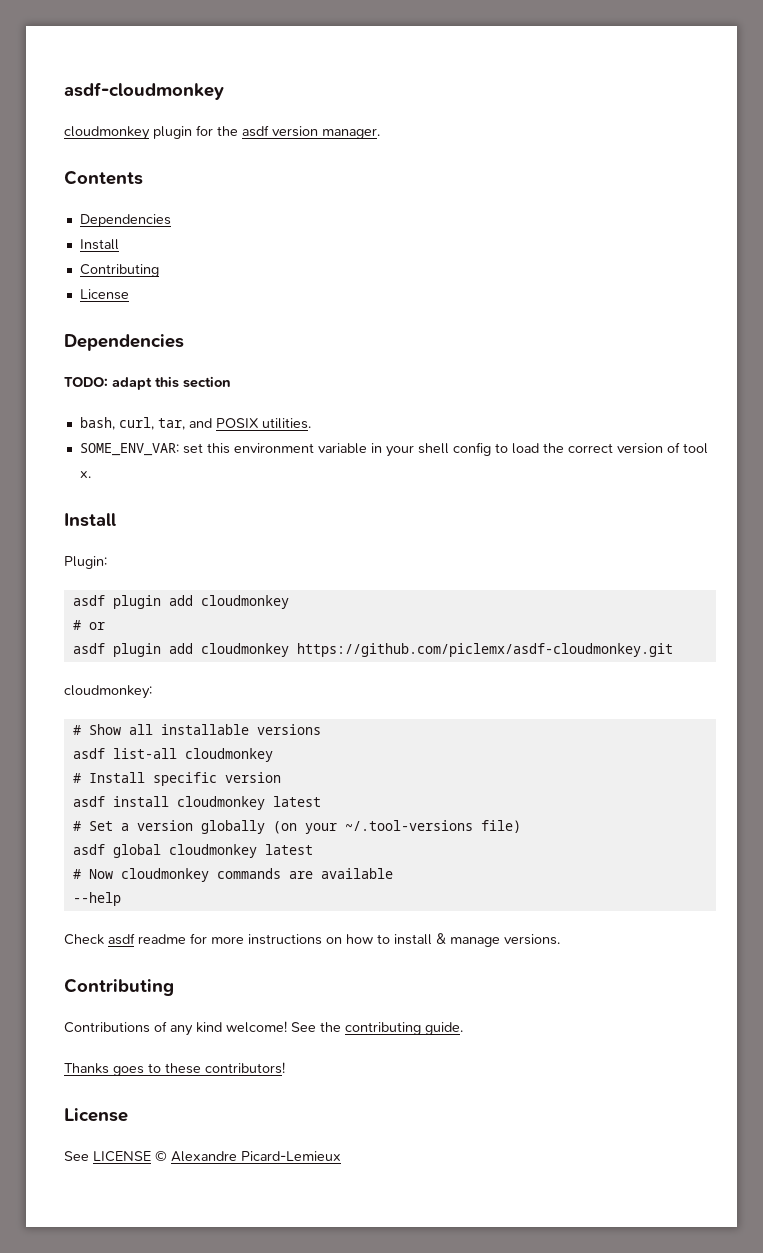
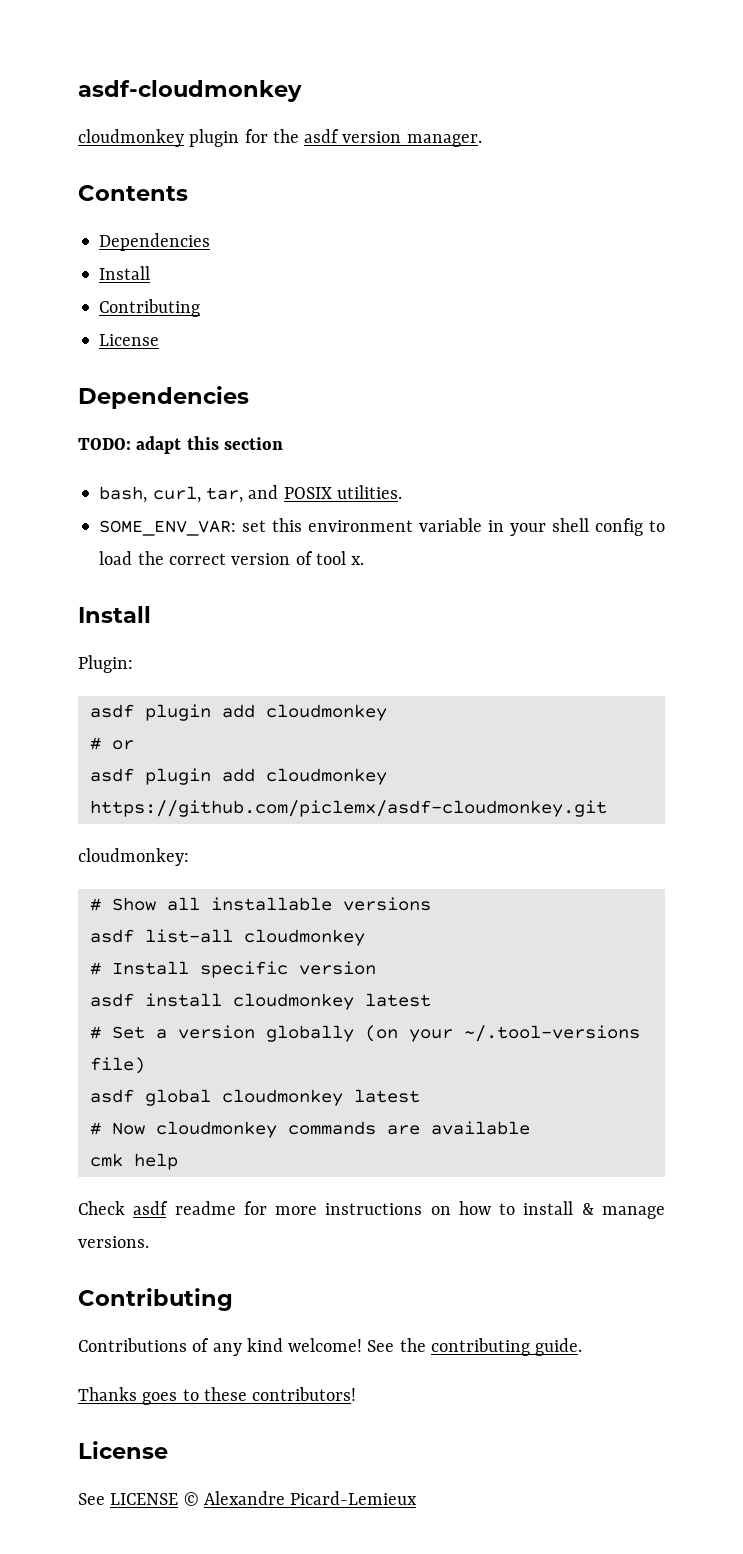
[72,892,121,906] --help -> [89,1153,178,1170] cmk help

